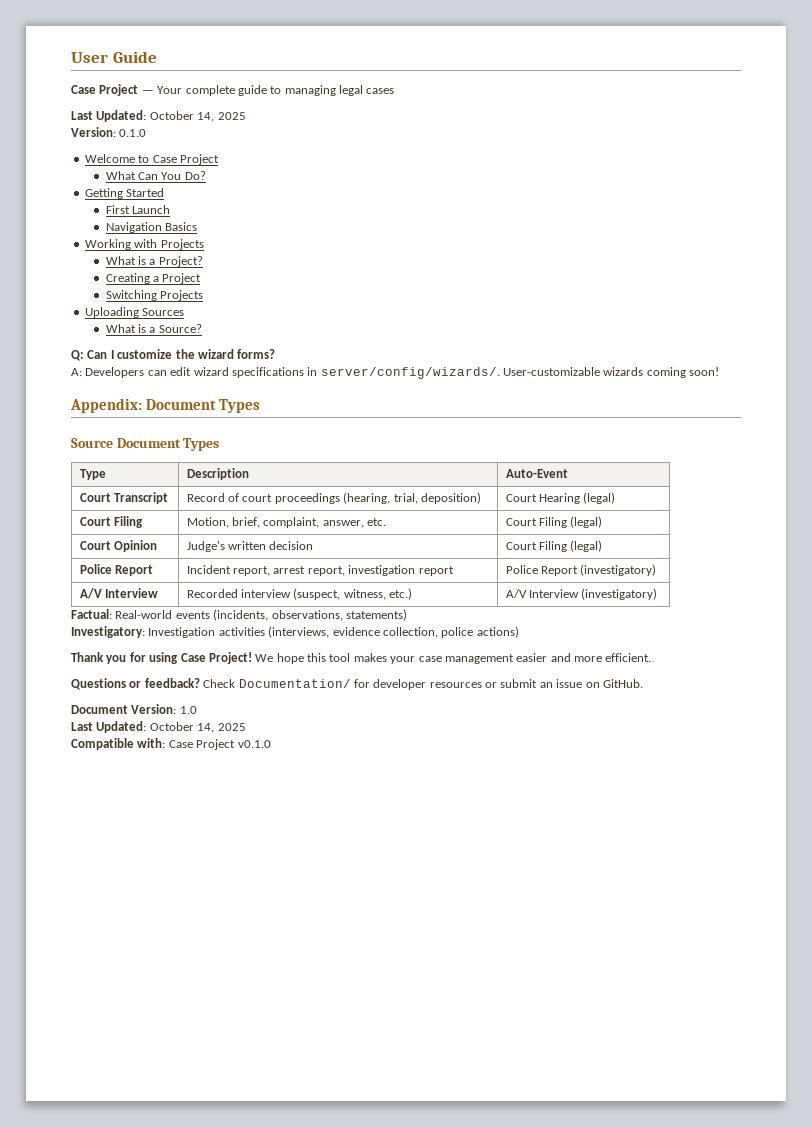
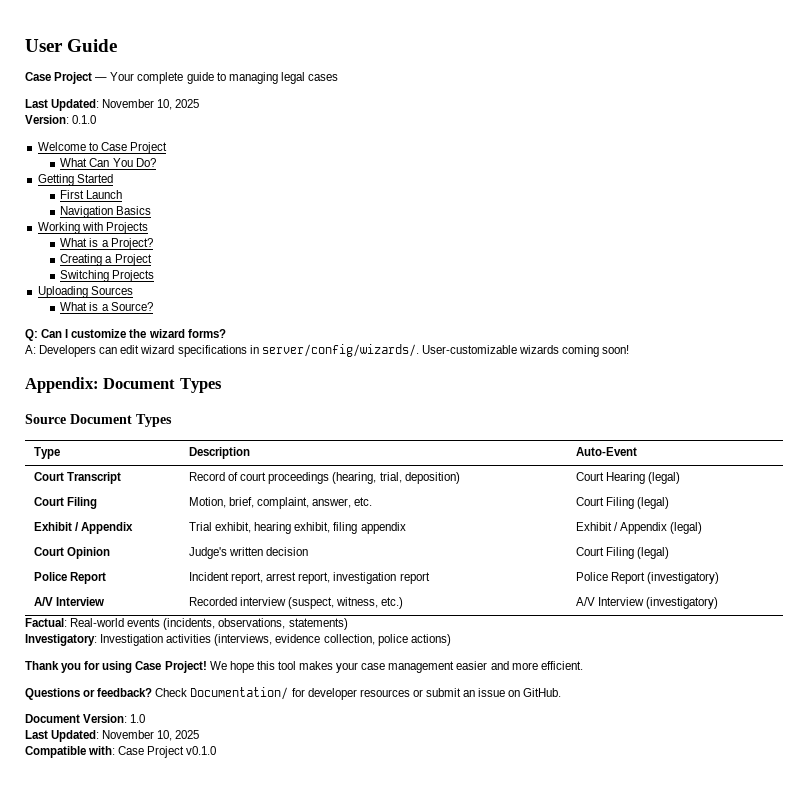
[149,111,215,122] October 14, -> [102,99,173,110] November 10,
(603, 522) none -> [34,522,134,534] [189,522,406,534] [576,522,703,534] // Exhibit / Appendix | Trial exhibit, hearing exhibit, filing appendix | Exhibit / Appendix (legal)
[149,722,215,733] October 14, -> [102,730,173,741] November 10,

